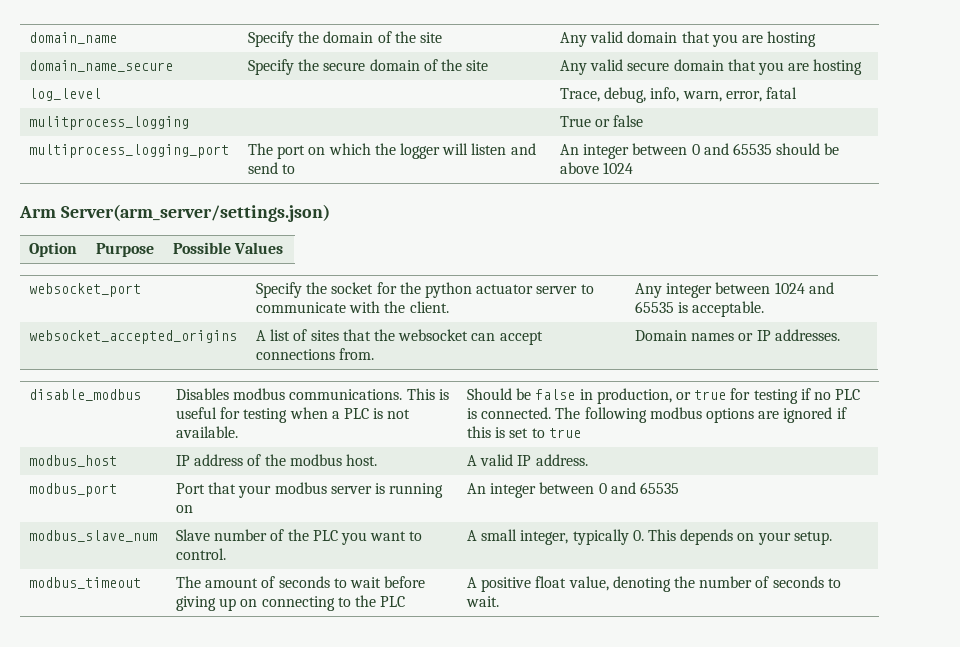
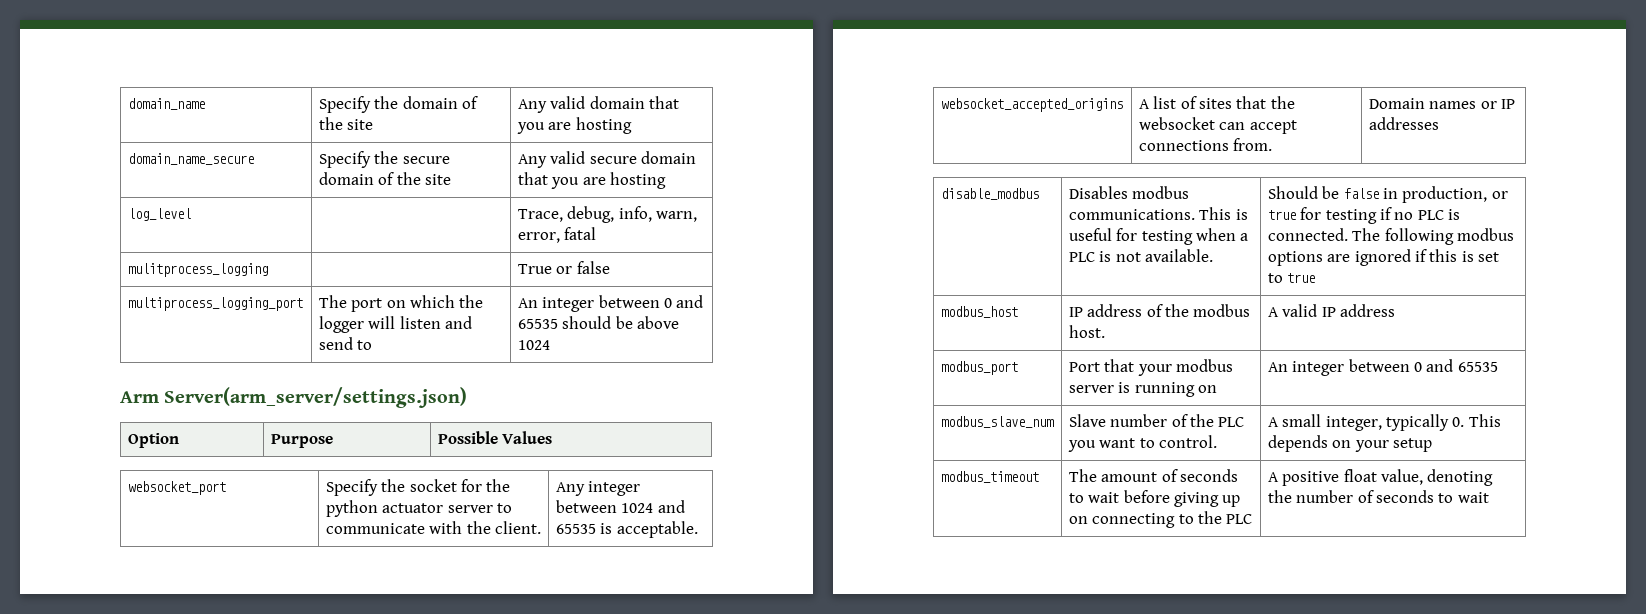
[774,329,840,341] addresses. -> [1368,117,1439,130] addresses
[535,454,588,466] address. -> [1340,304,1396,317] address
[793,531,832,545] setup. -> [1393,438,1433,452] setup
[466,596,500,607] wait. -> [1457,492,1489,503] wait

